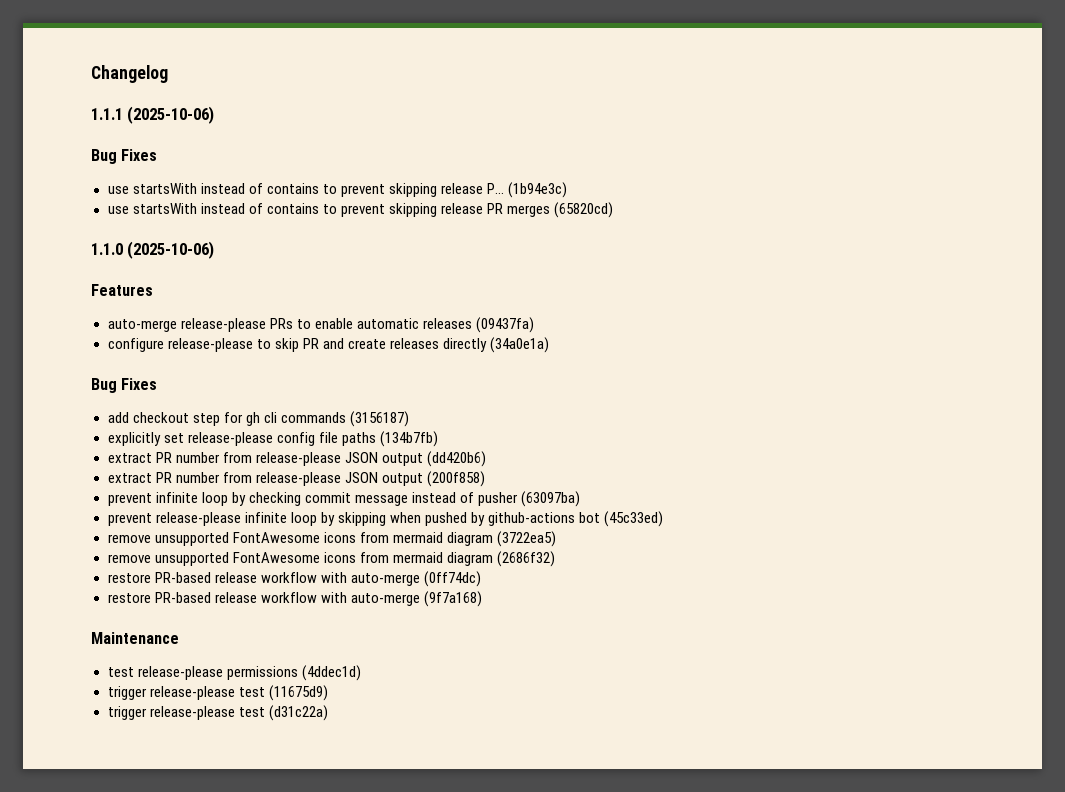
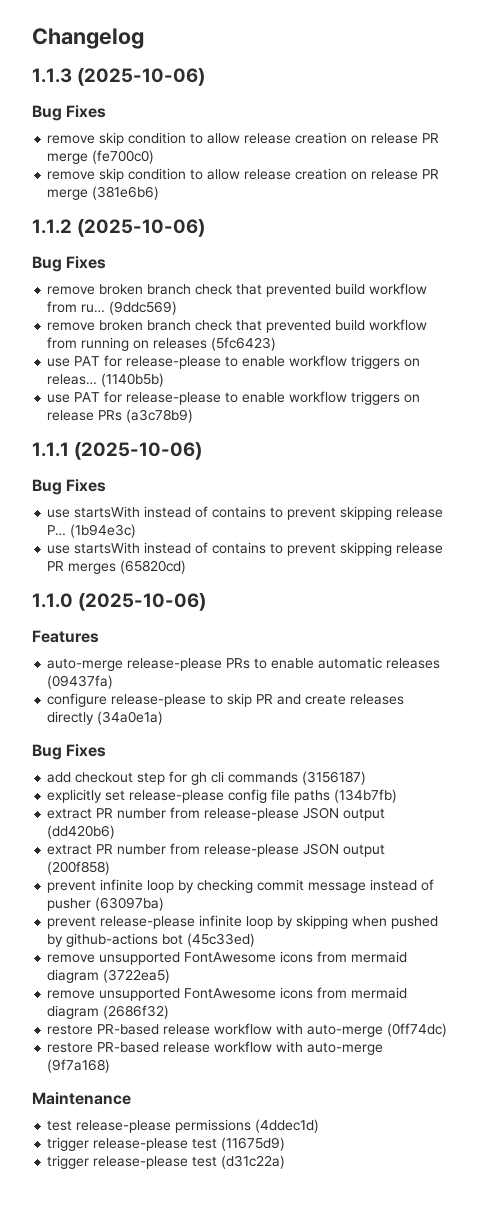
(168, 74) none -> [32,68,206,86] [32,105,107,121] [47,132,440,146] [47,150,155,164] [47,168,440,182] [47,186,160,200] [32,219,206,237] [32,256,107,272] [47,283,428,297] [47,301,178,315] [47,319,428,333] [47,337,277,351] [47,355,421,369] [47,373,165,387] [47,391,421,405] [47,409,194,423] // 1.1.3 (2025-10-06) // Bug Fixes // remove skip condition to allow release creation on release PR merge (fe700c0) // remove skip condition to allow release creation on release PR merge (381e6b6) // 1.1.2 (2025-10-06) // Bug Fixes // remove broken branch check that prevented build workflow from ru… (9ddc569) // remove broken branch check that prevented build workflow from running on releases (5fc6423) // use PAT for release-please to enable workflow triggers on releas… (1140b5b) // use PAT for release-please to enable workflow triggers on release PRs (a3c78b9)

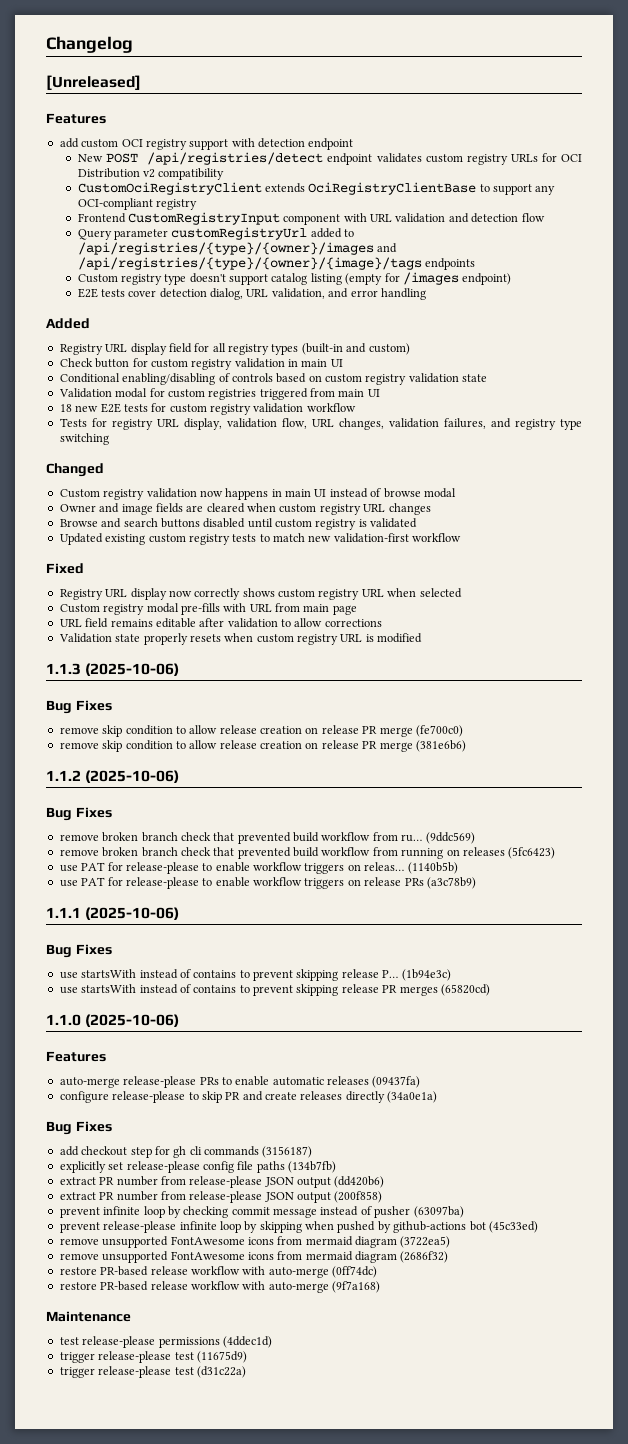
(144, 38) none -> [46,75,141,90] [46,113,106,124] [59,138,354,150] [77,152,582,165] [77,168,225,180] [77,182,556,195] [77,198,197,210] [77,212,545,225] [77,227,355,240] [77,242,397,255] [77,257,475,270] [77,272,512,285] [77,288,426,300] [46,318,90,329] [59,343,410,355] [59,358,343,370] [59,373,488,385] [58,388,380,400] [59,403,356,415] [59,418,582,430] [59,433,109,445] [46,463,104,477] [59,488,456,500] [59,503,431,515] [59,518,418,530] [59,533,462,545] [46,563,84,574] [59,588,462,600] [59,603,357,615] [59,618,382,628] [58,633,423,645] // [Unreleased] // Features // add custom OCI registry support with detection endpoint // New POST /api/registries/detect endpoint validates custom registry URLs for OCI Distribution v2 compatibility // CustomOciRegistryClient extends OciRegistryClientBase to support any OCI-compliant registry // Frontend CustomRegistryInput component with URL validation and detection flow // Query parameter customRegistryUrl added to /api/registries/{type}/{owner}/images and /api/registries/{type}/{owner}/{image}/tags endpoints // Custom registry type doesn't support catalog listing (empty for /images endpoint) // E2E tests cover detection dialog, URL validation, and error handling // Added // Registry URL display field for all registry types (built-in and custom) // Check button for custom registry validation in main UI // Conditional enabling/disabling of controls based on custom registry validation state // Validation modal for custom registries triggered from main UI // 18 new E2E tests for custom registry validation workflow // Tests for registry URL display, validation flow, URL changes, validation failures, and registry type switching // Changed // Custom registry validation now happens in main UI instead of browse modal // Owner and image fields are cleared when custom registry URL changes // Browse and search buttons disabled until custom registry is validated // Updated existing custom registry tests to match new validation-first workflow // Fixed // Registry URL display now correctly shows custom registry URL when selected // Custom registry modal pre-fills with URL from main page // URL field remains editable after validation to allow corrections // Validation state properly resets when custom registry URL is modified

